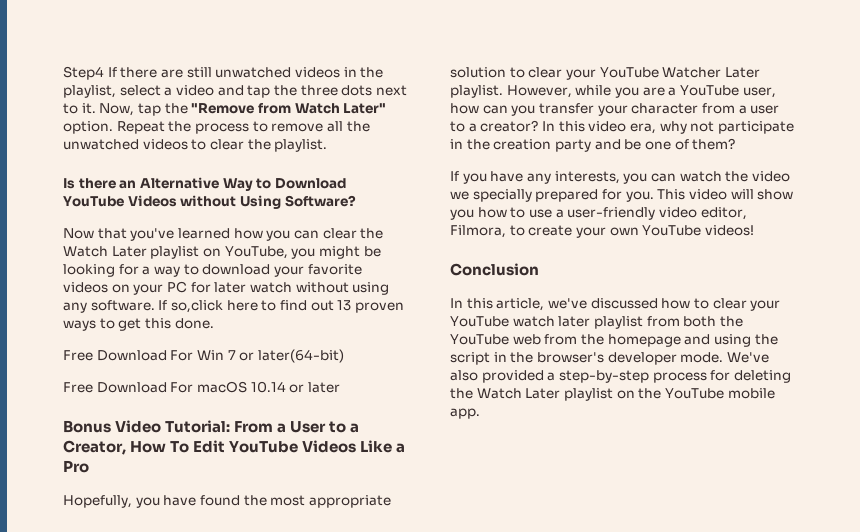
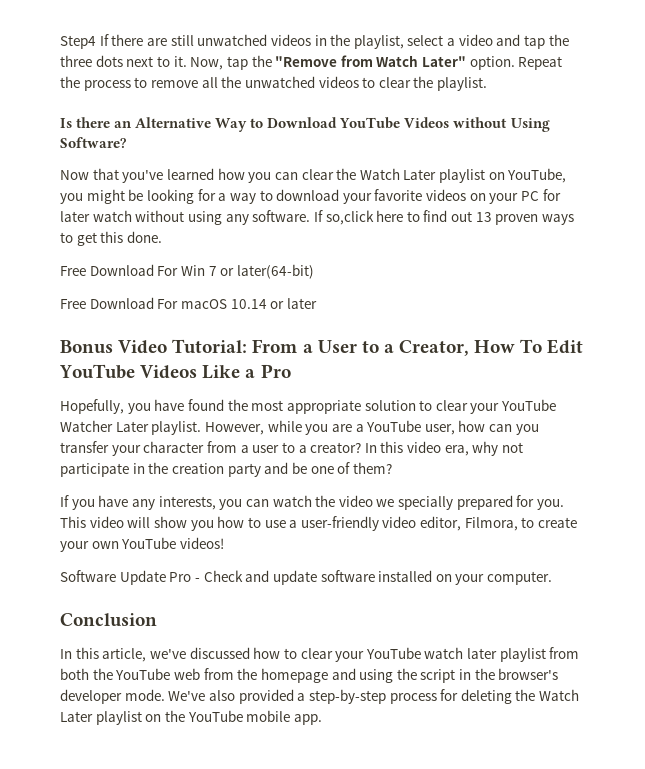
(754, 230) none -> [60,570,553,585] // Software Update Pro - Check and update software installed on your computer.

